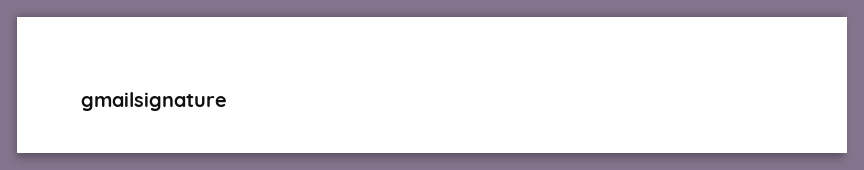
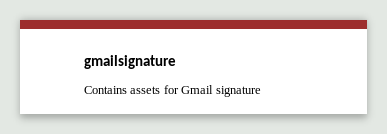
(227, 101) none -> [84,85,261,97] // Contains assets for Gmail signature

